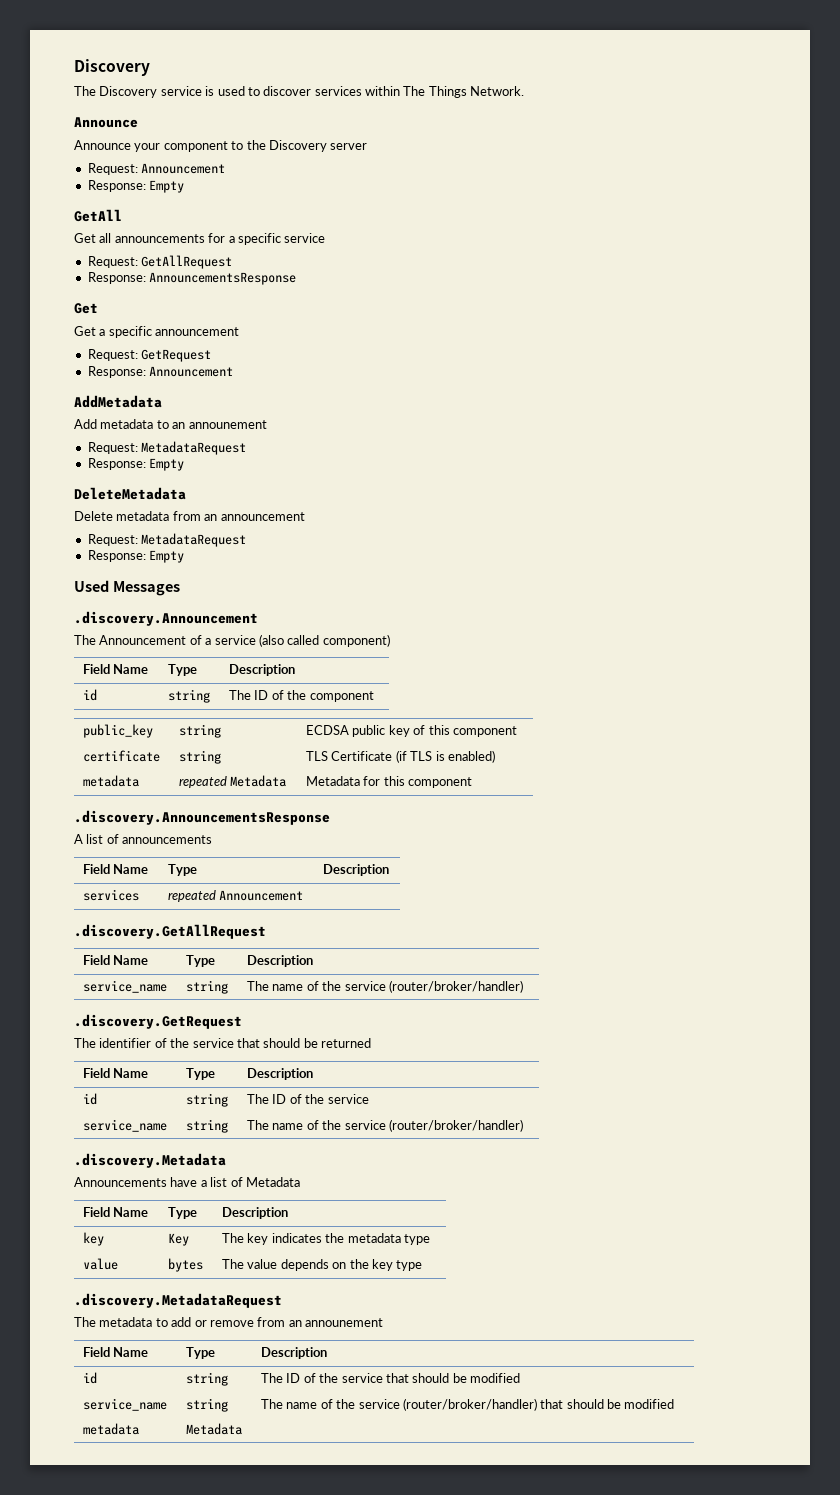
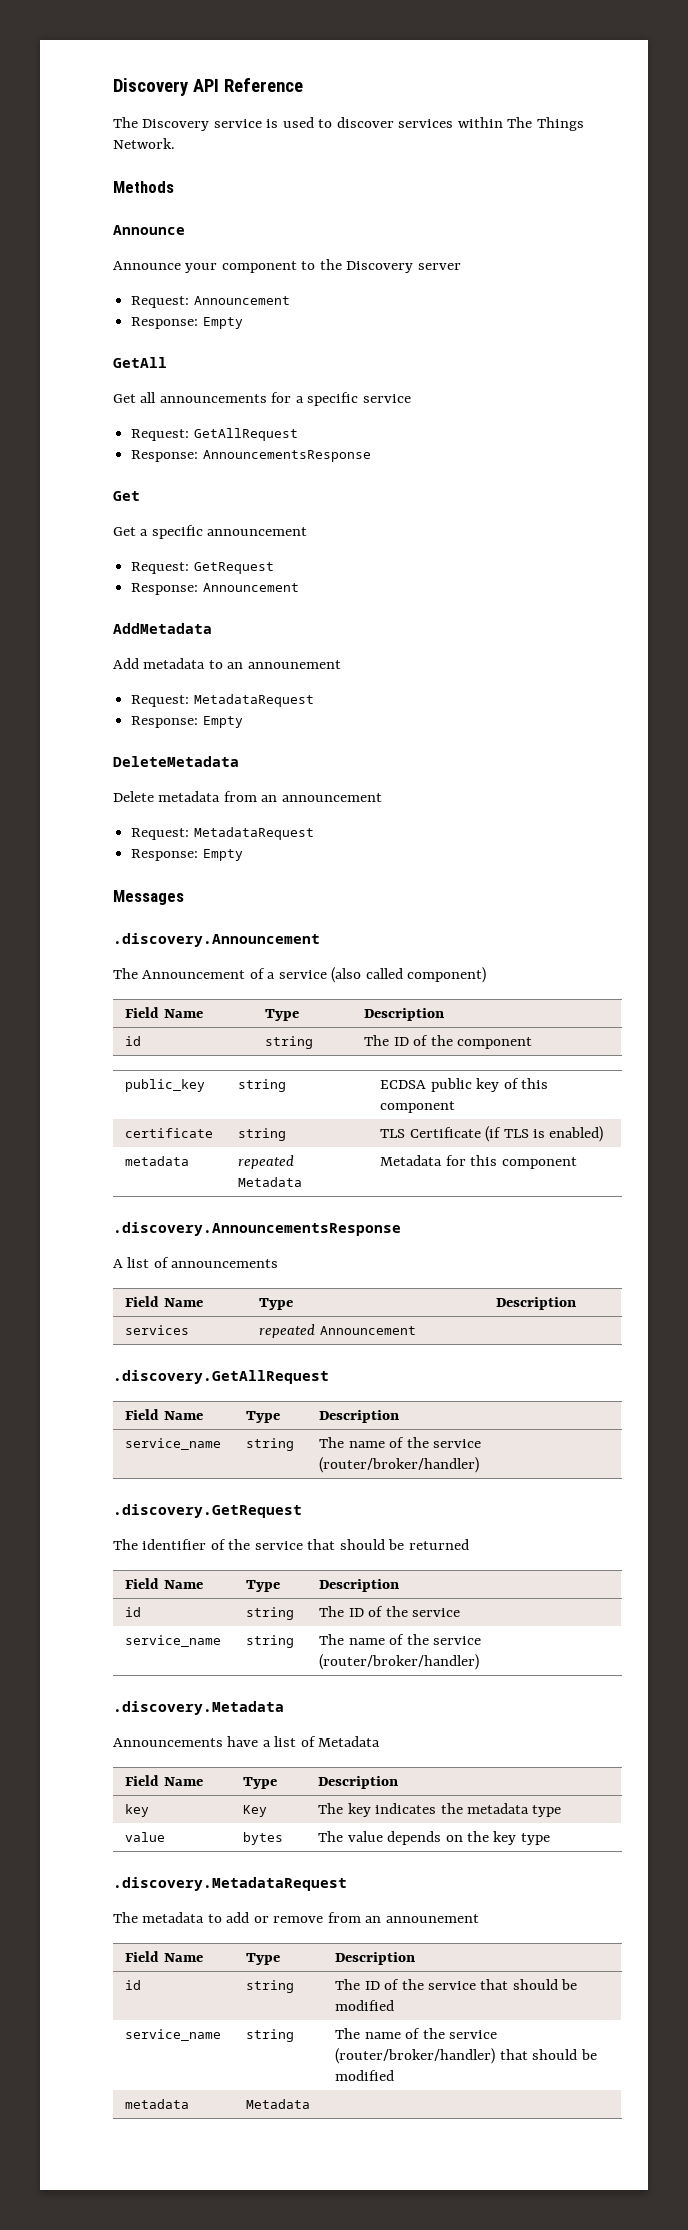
[74,59,150,76] Discovery -> [113,78,303,96] Discovery API Reference
(525, 91) none -> [113,181,174,193] // Methods
[74,580,109,592] Used -> (243, 855) none

